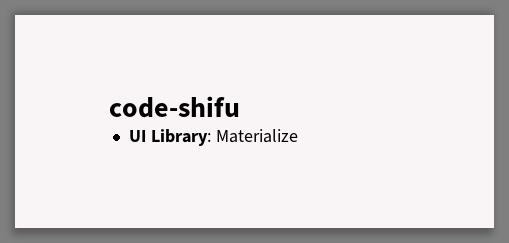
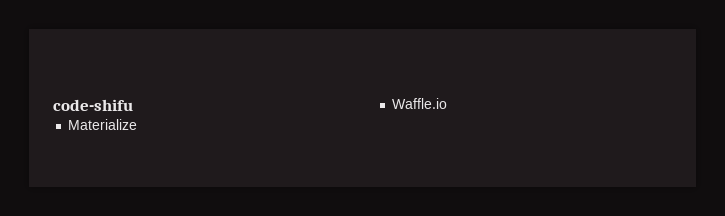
[128,129,211,146] UI Library: -> (133, 105) none
(298, 136) none -> [392,98,448,109] // Waffle.io

